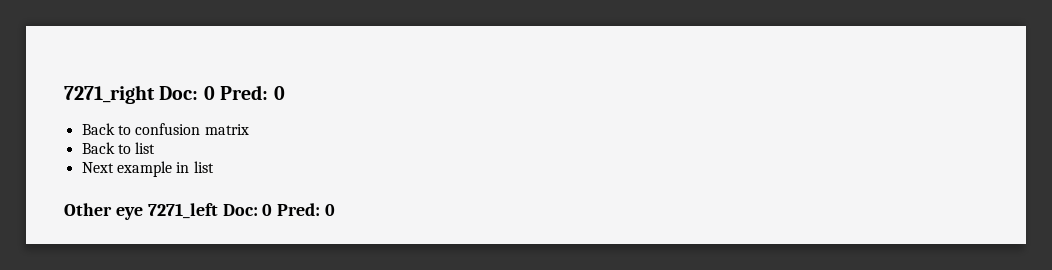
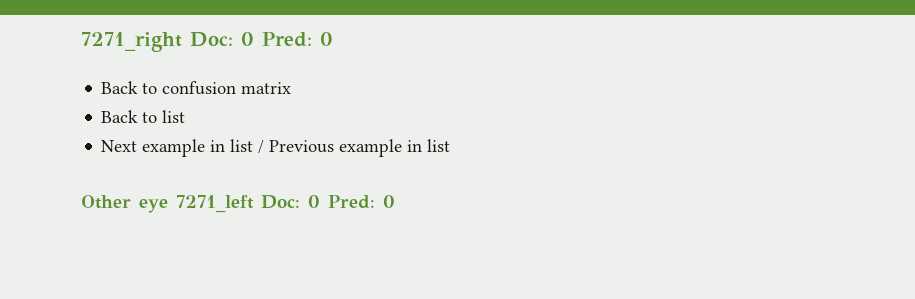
(214, 167) none -> [258,139,451,157] / Previous example in list

